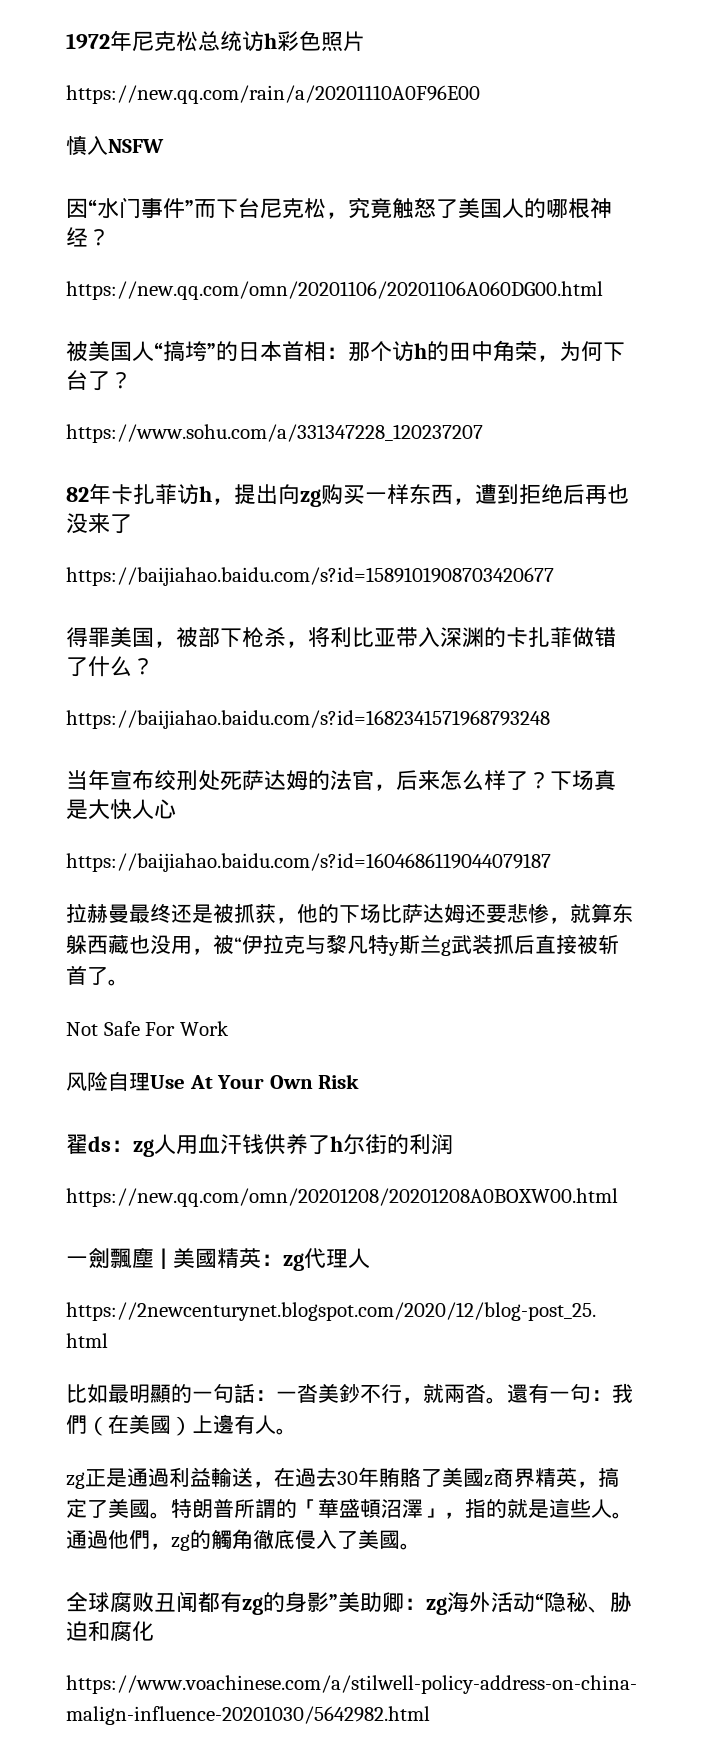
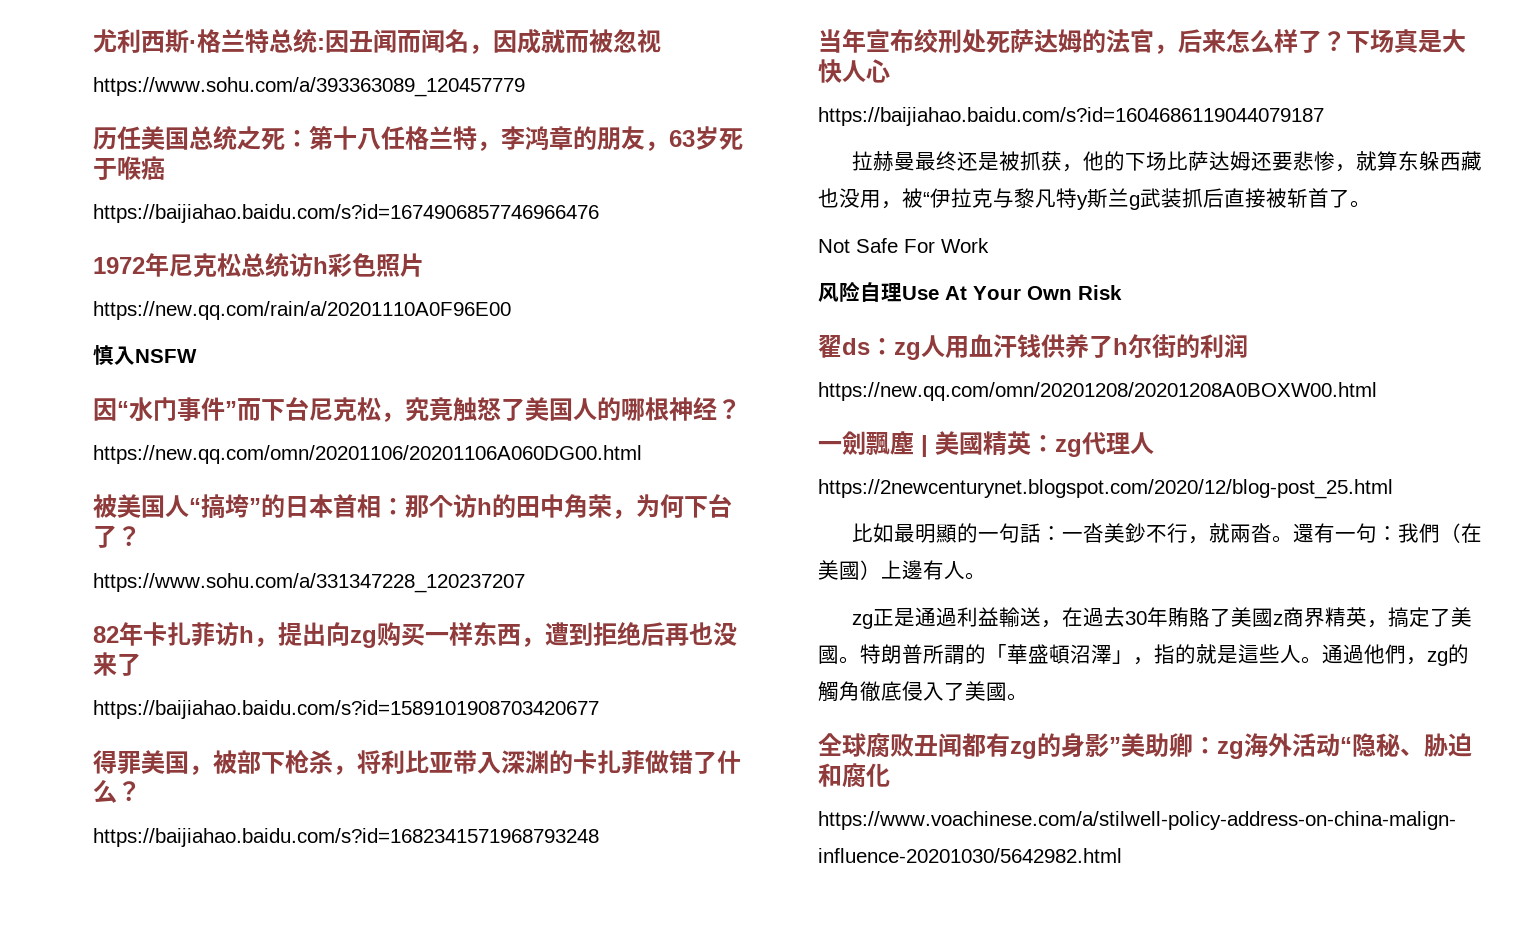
(66, 41) none -> [93,29,661,54] [93,77,525,97] [93,126,743,151] [93,156,165,180] [93,204,599,223] 尤利西斯·格兰特总统:因丑闻而闻名，因成就而被忽视 // https://www.sohu.com/a/393363089_120457779 // 历任美国总统之死：第十八任格兰特，李鸿章的朋友，63岁死于喉癌 // https://baijiahao.baidu.com/s?id=1674906857746966476 //

